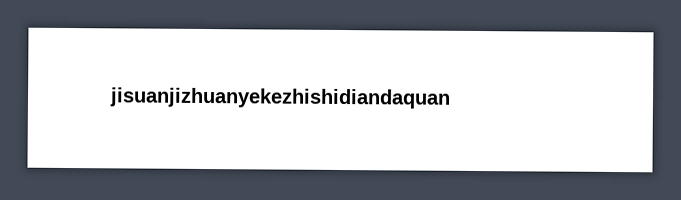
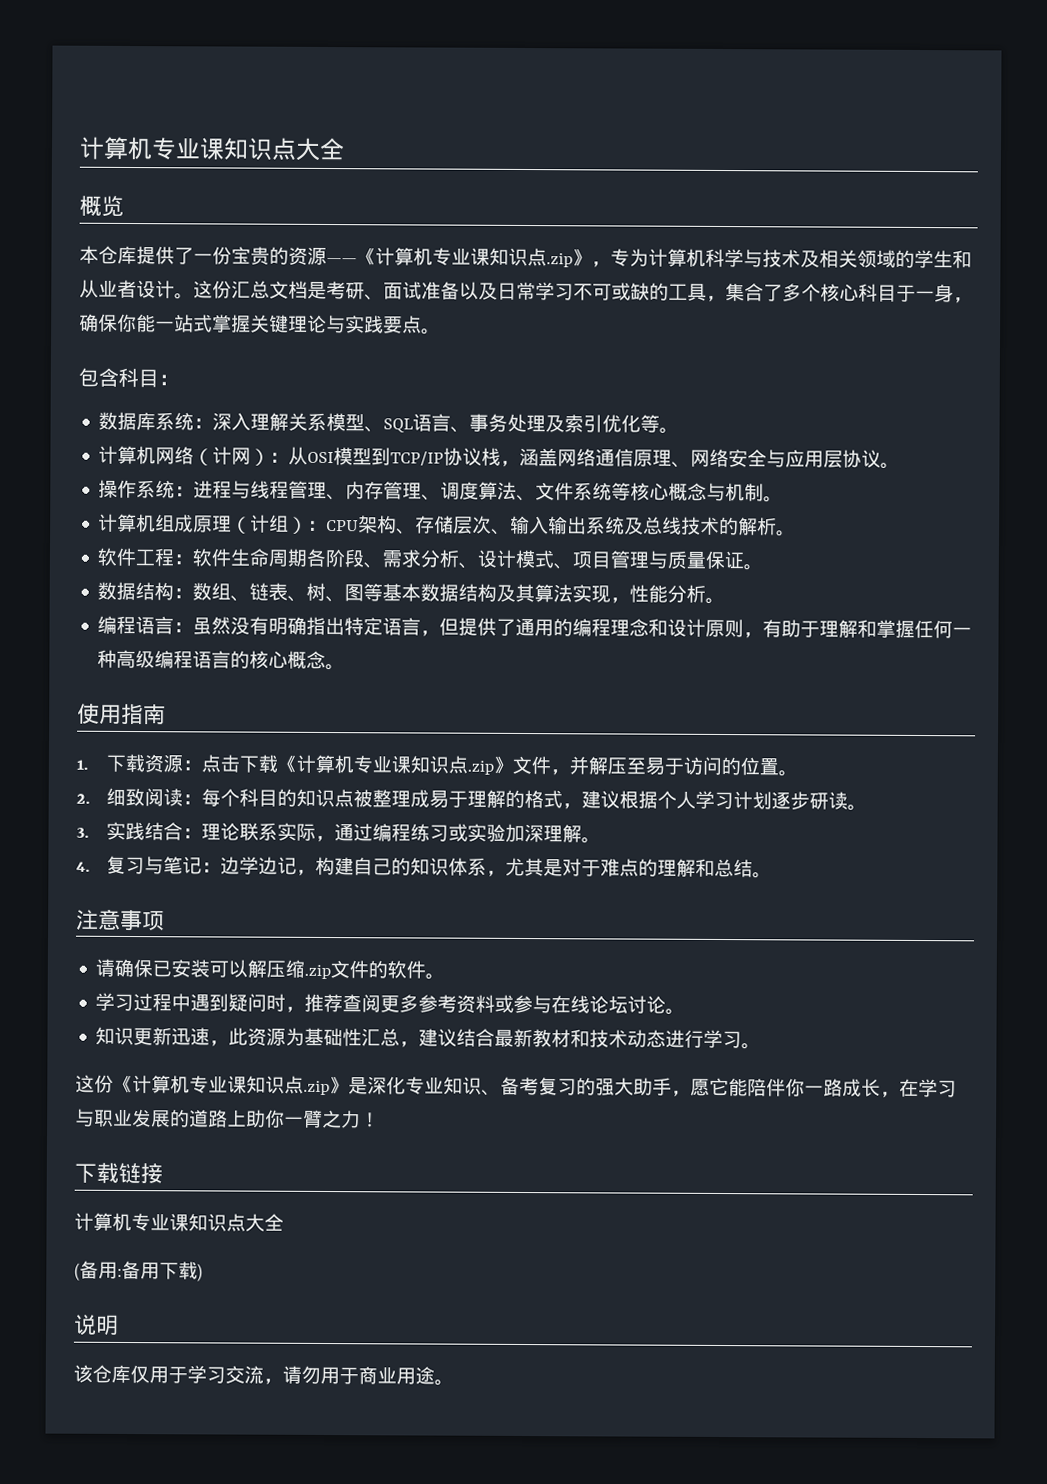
[109,87,451,109] jisuanjizhuanyekezhishidiandaquan -> [79,136,345,161] [79,195,124,216] [79,245,972,269] [79,279,973,304] [79,313,441,335] [78,367,179,388] [98,411,680,434] [98,445,901,469] [98,479,784,503] [98,513,797,537] [97,547,764,571] [97,581,726,605] [97,615,973,639] [97,649,346,671] [77,703,166,725] [76,753,799,777] [76,787,868,811] [76,821,602,844] [76,855,773,879] [76,908,165,932] [95,958,446,980] [95,992,686,1015] [95,1026,762,1050] [75,1074,957,1098] [75,1108,380,1129] [74,1162,163,1184] [74,1212,284,1232] [74,1260,203,1282] [73,1314,119,1336] [73,1364,454,1386] 计算机专业课知识点大全 // 概览 // 本仓库提供了一份宝贵的资源——《计算机专业课知识点.zip》，专为计算机科学与技术及相关领域的学生和从业者设计。这份汇总文档是考研、面试准备以及日常学习不可或缺的工具，集合了多个核心科目于一身，确保你能一站式掌握关键理论与实践要点。 // 包含科目： // 数据库系统：深入理解关系模型、SQL语言、事务处理及索引优化等。 // 计算机网络（计网）：从OSI模型到TCP/IP协议栈，涵盖网络通信原理、网络安全与应用层协议。 // 操作系统：进程与线程管理、内存管理、调度算法、文件系统等核心概念与机制。 // 计算机组成原理（计组）：CPU架构、存储层次、输入输出系统及总线技术的解析。 // 软件工程：软件生命周期各阶段、需求分析、设计模式、项目管理与质量保证。 // 数据结构：数组、链表、树、图等基本数据结构及其算法实现，性能分析。 // 编程语言：虽然没有明确指出特定语言，但提供了通用的编程理念和设计原则，有助于理解和掌握任何一种高级编程语言的核心概念。 // 使用指南 // 1.下载资源：点击下载《计算机专业课知识点.zip》文件，并解压至易于访问的位置。 // 2.细致阅读：每个科目的知识点被整理成易于理解的格式，建议根据个人学习计划逐步研读。 // 3.实践结合：理论联系实际，通过编程练习或实验加深理解。 // 4.复习与笔记：边学边记，构建自己的知识体系，尤其是对于难点的理解和总结。 // 注意事项 // 请确保已安装可以解压缩.zip文件的软件。 // 学习过程中遇到疑问时，推荐查阅更多参考资料或参与在线论坛讨论。 // 知识更新迅速，此资源为基础性汇总，建议结合最新教材和技术动态进行学习。 // 这份《计算机专业课知识点.zip》是深化专业知识、备考复习的强大助手，愿它能陪伴你一路成长，在学习与职业发展的道路上助你一臂之力！ // 下载链接 // 计算机专业课知识点大全 // (备用:备用下载) // 说明 // 该仓库仅用于学习交流，请勿用于商业用途。

